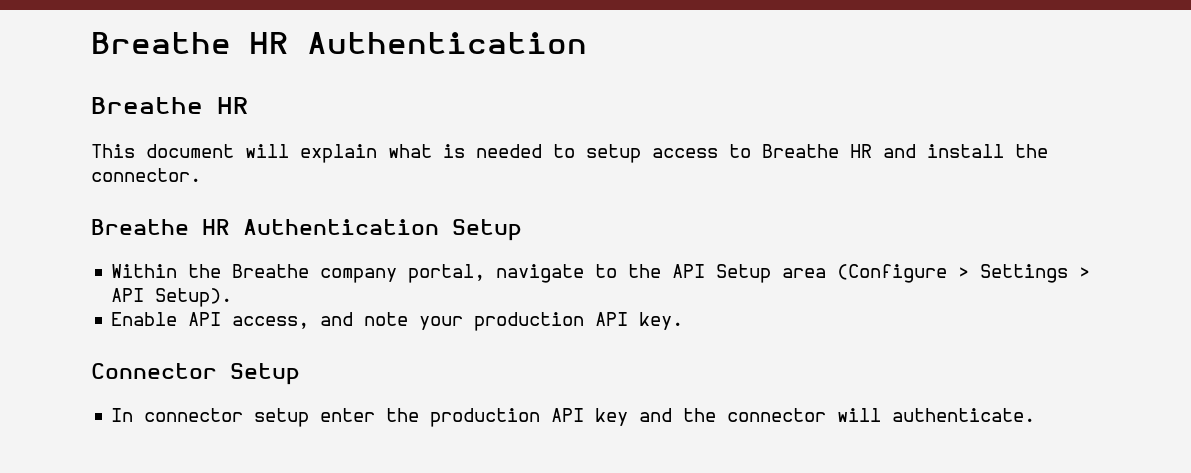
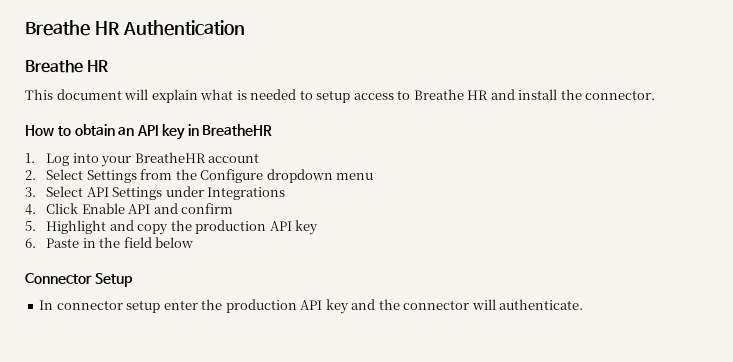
[91,219,522,241] [111,264,1091,283] [111,288,233,307] [111,312,684,331] Breathe HR Authentication Setup // Within the Breathe company portal, navigate to the API Setup area (Configure > Settings > API Setup). // Enable API access, and note your production API key. -> [25,124,273,140] [25,152,260,167] [25,169,374,183] [25,186,286,200] [25,203,234,215] [25,220,319,235] [25,237,194,248] How to obtain an API key in BreatheHR // 1. Log into your BreatheHR account // 2. Select Settings from the Configure dropdown menu // 3. Select API Settings under Integrations // 4. Click Enable API and confirm // 5. Highlight and copy the production API key // 6. Paste in the field below

